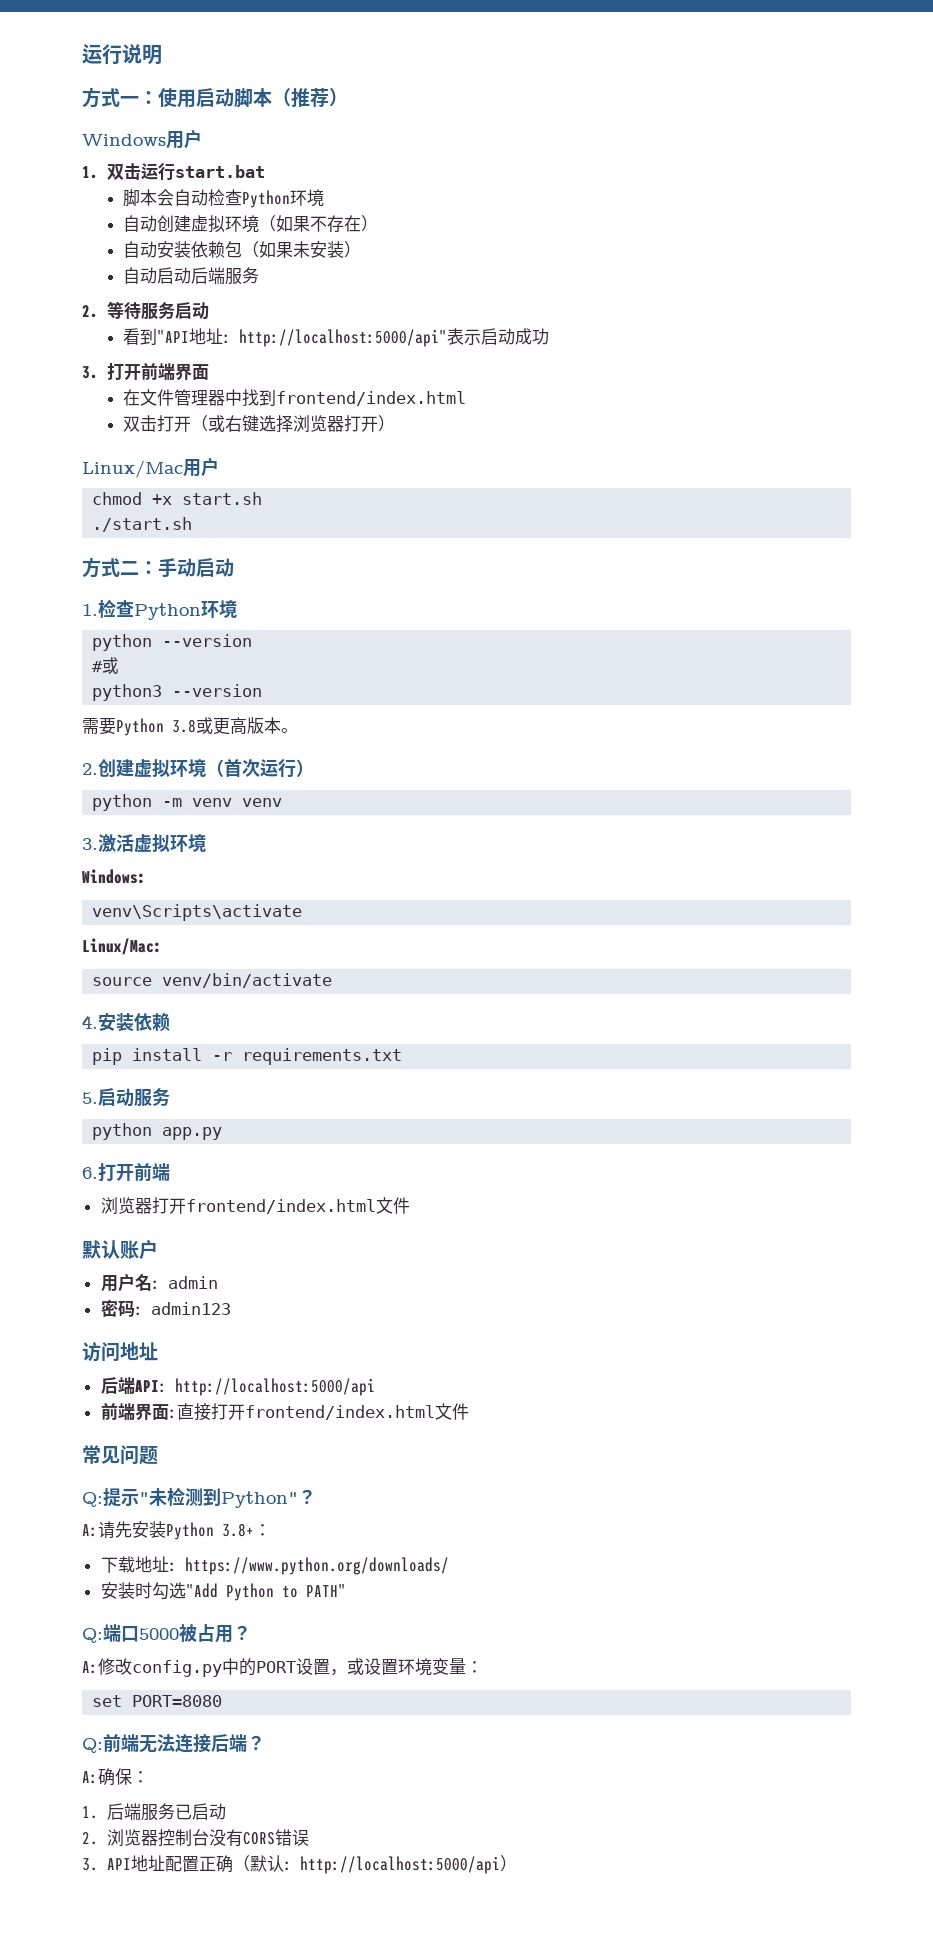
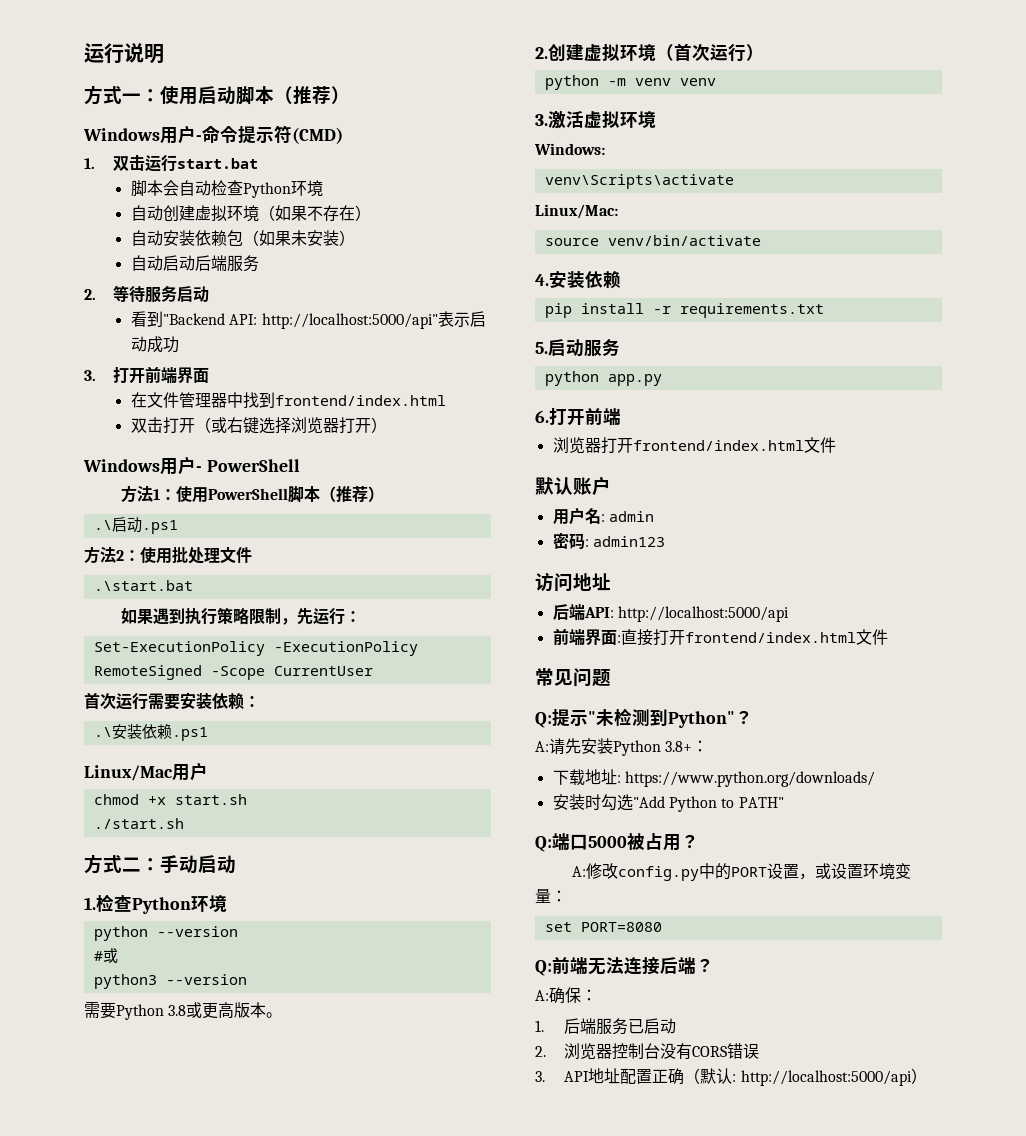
(202, 139) none -> [196,125,343,144] -命令提示符(CMD)
[157,328,232,345] "API地址: -> [162,313,258,325] "Backend API:
(396, 423) none -> [83,456,300,475] [120,485,384,503] [93,517,178,534] [84,546,252,564] [93,580,193,591] [120,607,361,625] [93,641,418,656] [93,665,373,680] [84,692,260,710] [93,724,208,741] // Windows用户- PowerShell // 方法1：使用PowerShell脚本（推荐） // .\启动.ps1 // 方法2：使用批处理文件 // .\start.bat // 如果遇到执行策略限制，先运行： // Set-ExecutionPolicy -ExecutionPolicy RemoteSigned -Scope CurrentUser // 首次运行需要安装依赖： // .\安装依赖.ps1

